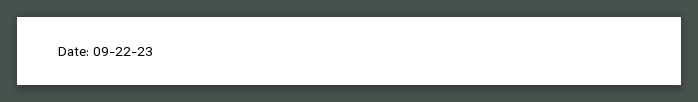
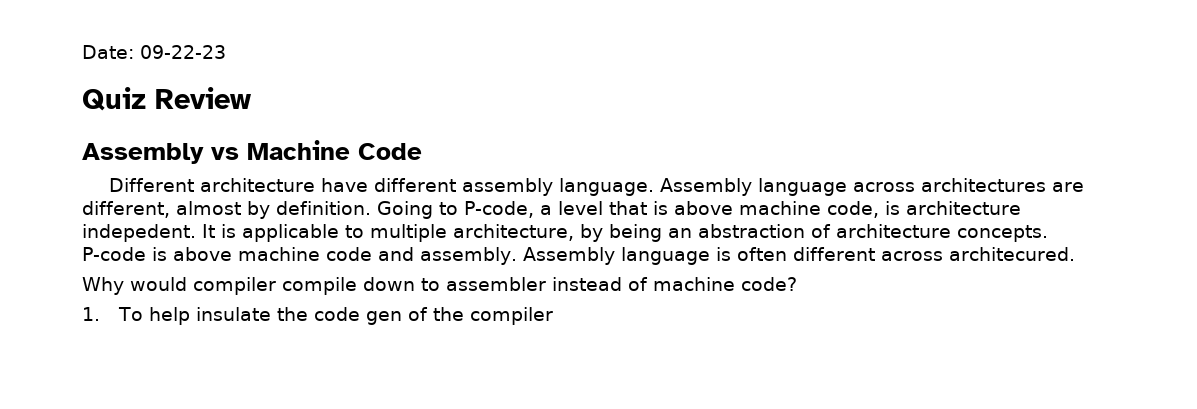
(153, 51) none -> [82,87,251,111] [82,140,422,164] [109,178,1085,196] [82,201,1021,219] [82,224,1048,242] [82,247,1075,265] [82,277,797,295] [82,307,554,325] // Quiz Review // Assembly vs Machine Code // Different architecture have different assembly language. Assembly language across architectures are different, almost by definition. Going to P-code, a level that is above machine code, is architecture indepedent. It is applicable to multiple architecture, by being an abstraction of architecture concepts. P-code is above machine code and assembly. Assembly language is often different across architecured. // Why would compiler compile down to assembler instead of machine code? // 1. To help insulate the code gen of the compiler

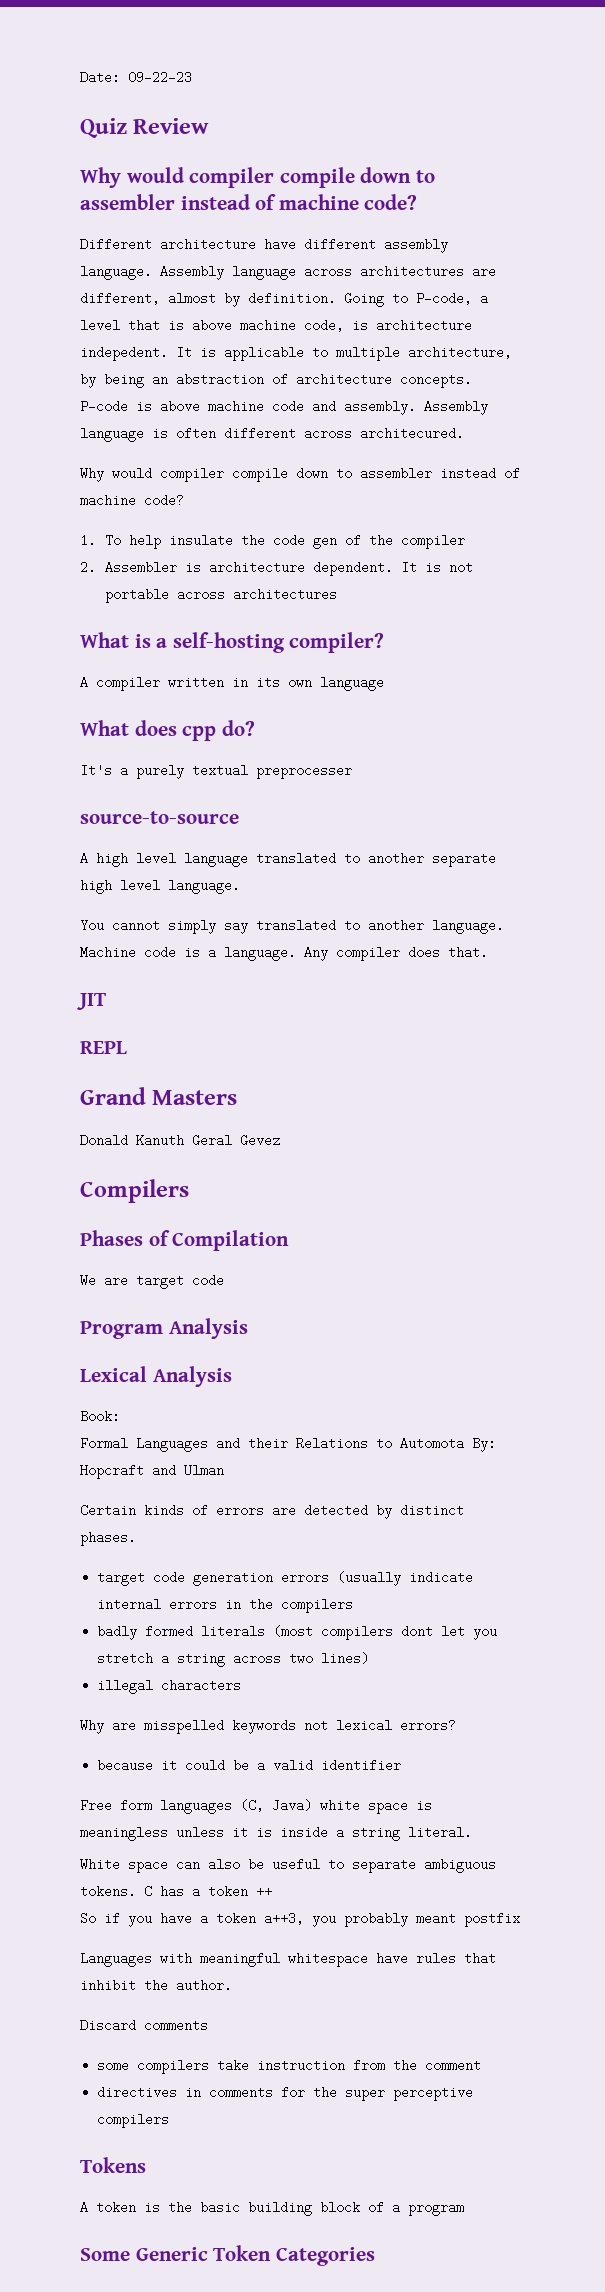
[82,140,422,164] Assembly vs Machine Code -> [80,167,435,188] [80,194,418,210] Why would compiler compile down to assembler instead of machine code?
(554, 316) none -> [80,561,474,576] [105,588,338,603] [80,632,385,653] [80,676,384,691] [80,720,255,741] [80,764,352,779] [80,811,239,824] [80,852,496,867] [80,879,240,894] [80,919,504,934] [80,946,488,961] [77,993,107,1010] [80,1041,127,1054] [80,1087,238,1105] [80,1134,280,1147] [80,1179,189,1203] [80,1230,290,1251] [80,1274,224,1289] [80,1318,248,1339] [80,1366,232,1387] [80,1410,120,1423] [80,1437,496,1452] [80,1464,224,1479] [80,1504,464,1519] [80,1531,136,1546] [97,1571,474,1586] [97,1598,354,1613] [97,1625,498,1640] [97,1652,370,1667] [97,1679,242,1694] [80,1719,456,1734] [97,1759,402,1772] [80,1799,432,1814] [80,1826,472,1841] [80,1858,496,1873] [80,1885,272,1898] [80,1912,520,1927] [80,1952,496,1967] [80,1979,232,1992] [80,2019,208,2032] [97,2059,482,2074] [97,2086,474,2101] [97,2113,170,2128] [80,2157,146,2173] [80,2201,464,2216] [80,2245,375,2266] // 2. Assembler is architecture dependent. It is not portable across architectures // What is a self-hosting compiler? // A compiler written in its own language // What does cpp do? // It's a purely textual preprocesser // source-to-source // A high level language translated to another separate high level language. // You cannot simply say translated to another language. Machine code is a language. Any compiler does that. // JIT // REPL // Grand Masters // Donald Kanuth Geral Gevez // Compilers // Phases of Compilation // We are target code // Program Analysis // Lexical Analysis // Book: // Formal Languages and their Relations to Automota By: Hopcraft and Ulman // Certain kinds of errors are detected by distinct phases. // target code generation errors (usually indicate internal errors in the compilers // badly formed literals (most compilers dont let you stretch a string across two lines) // illegal characters // Why are misspelled keywords not lexical errors? // because it could be a valid identifier // Free form languages (C, Java) white space is meaningless unless it is inside a string literal. // White space can also be useful to separate ambiguous tokens. C has a token ++ // So if you have a token a++3, you probably meant postfix // Languages with meaningful whitespace have rules that inhibit the author. // Discard comments // some compilers take instruction from the comment // directives in comments for the super perceptive compilers // Tokens // A token is the basic building block of a program // Some Generic Token Categories

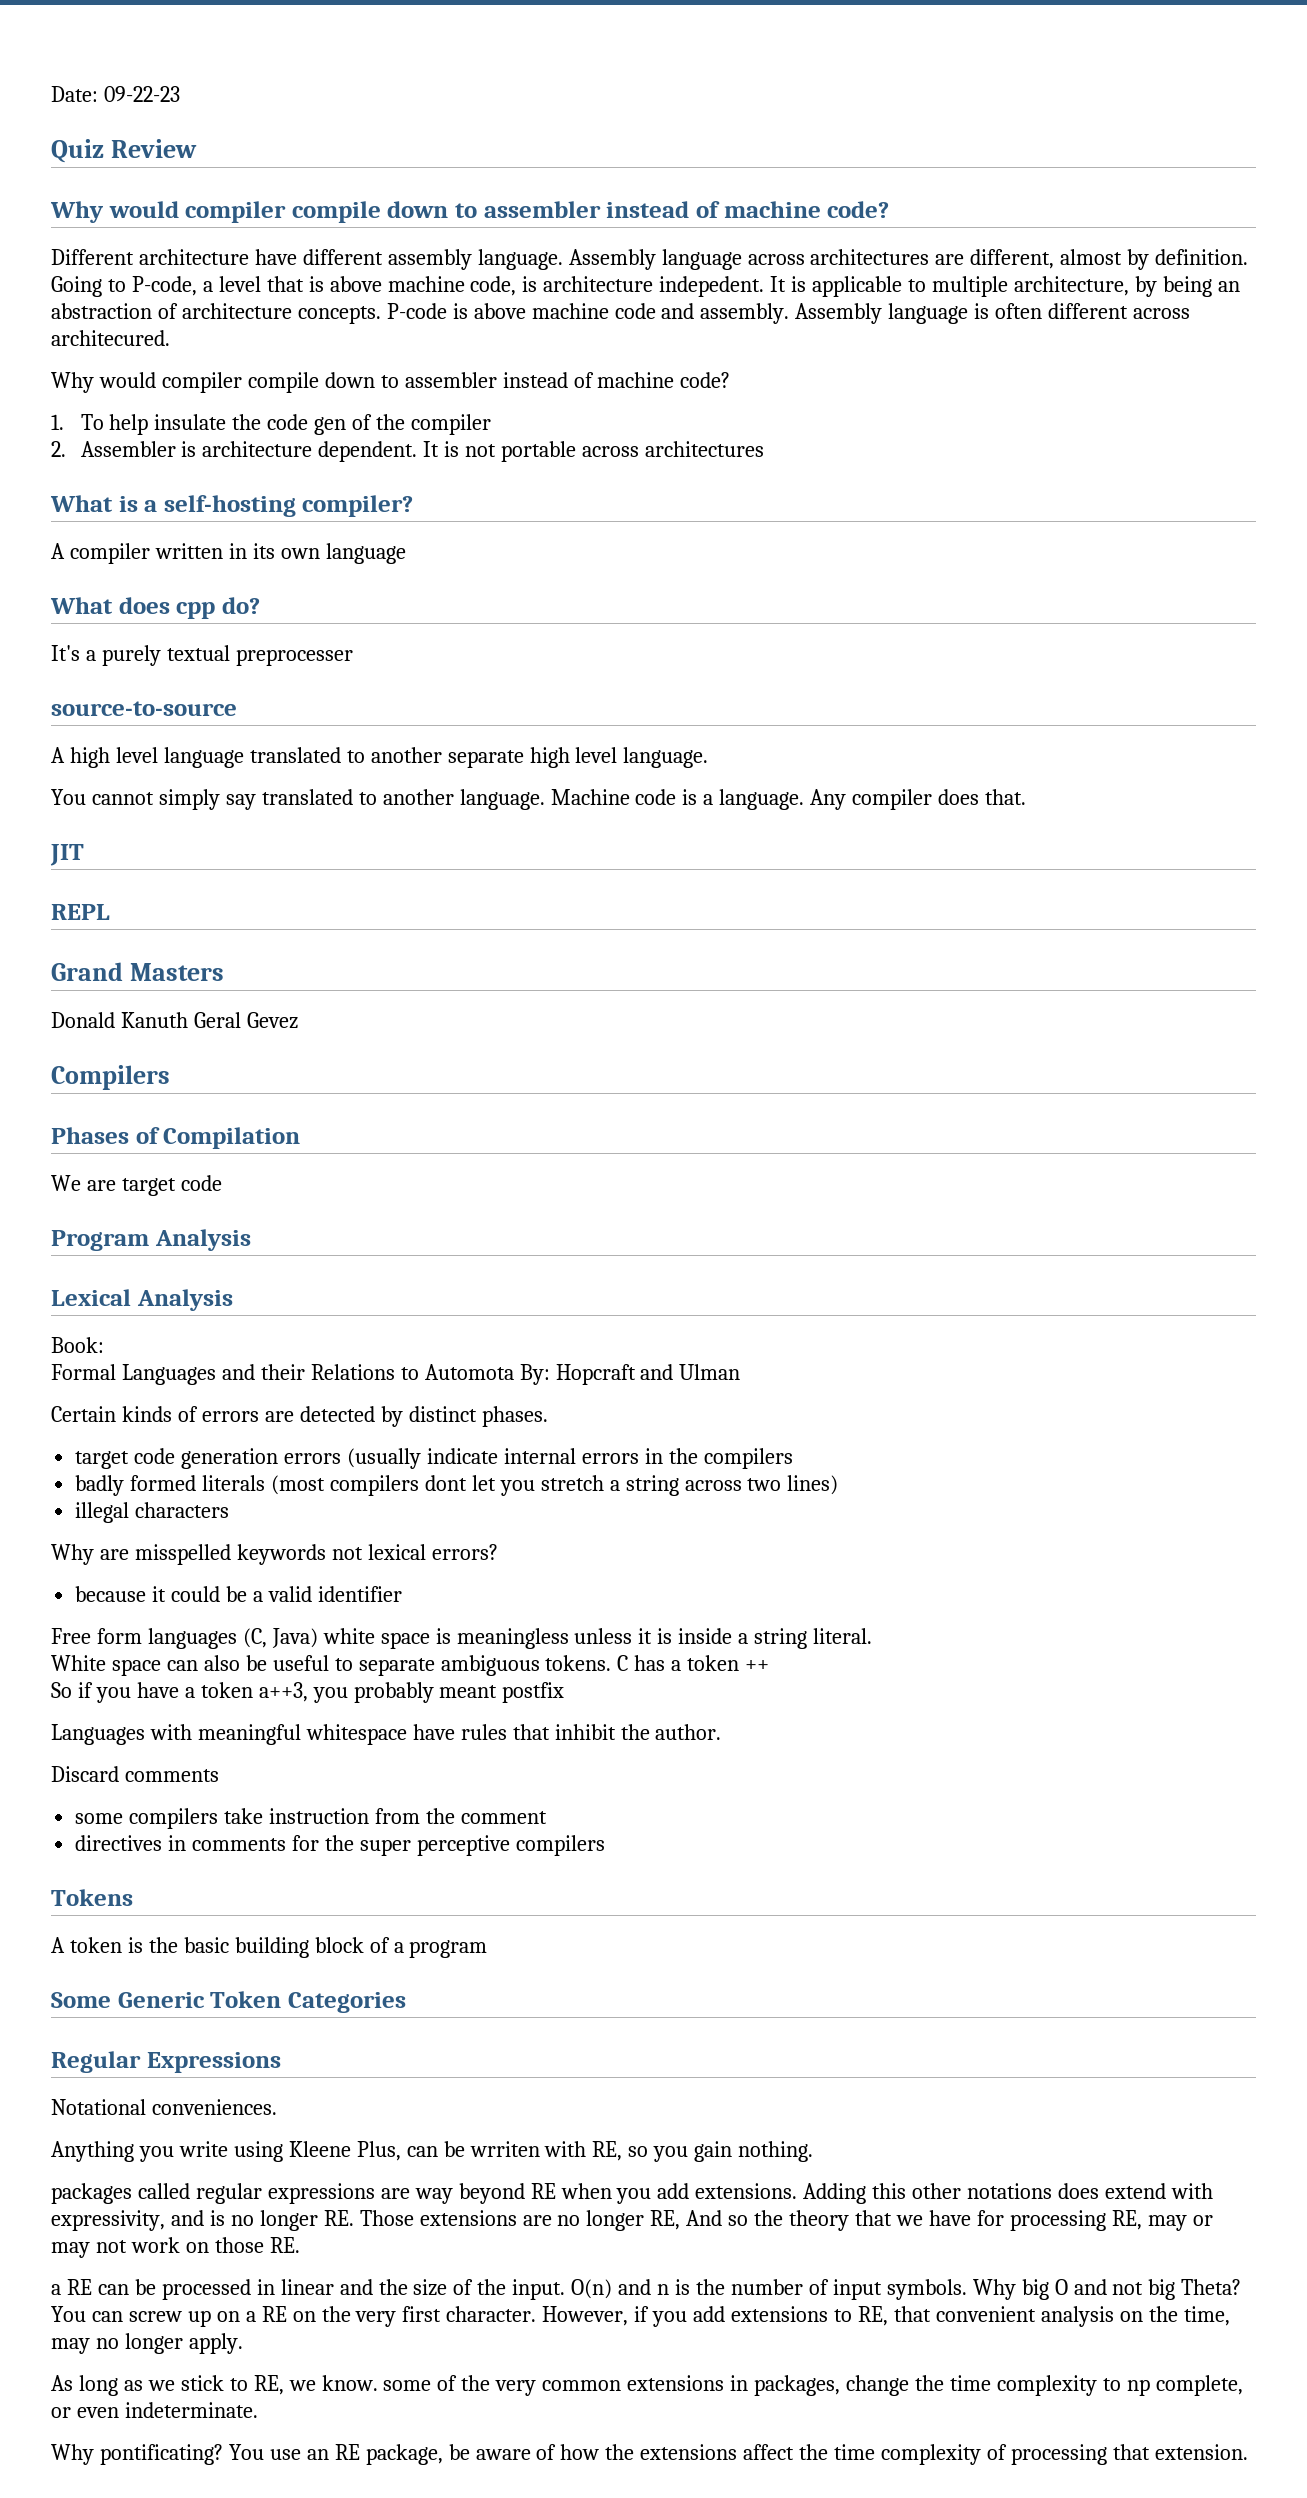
(375, 2256) none -> [51,2051,281,2073] [51,2099,277,2115] [51,2141,814,2162] [51,2183,1213,2204] [51,2210,1213,2231] [51,2237,300,2258] [51,2279,1242,2300] [51,2306,1230,2327] [51,2333,243,2354] [51,2375,1243,2396] [51,2402,258,2418] [51,2444,1248,2465] // Regular Expressions // Notational conveniences. // Anything you write using Kleene Plus, can be wrriten with RE, so you gain nothing. // packages called regular expressions are way beyond RE when you add extensions. Adding this other notations does extend with expressivity, and is no longer RE. Those extensions are no longer RE, And so the theory that we have for processing RE, may or may not work on those RE. // a RE can be processed in linear and the size of the input. O(n) and n is the number of input symbols. Why big O and not big Theta? You can screw up on a RE on the very first character. However, if you add extensions to RE, that convenient analysis on the time, may no longer apply. // As long as we stick to RE, we know. some of the very common extensions in packages, change the time complexity to np complete, or even indeterminate. // Why pontificating? You use an RE package, be aware of how the extensions affect the time complexity of processing that extension.

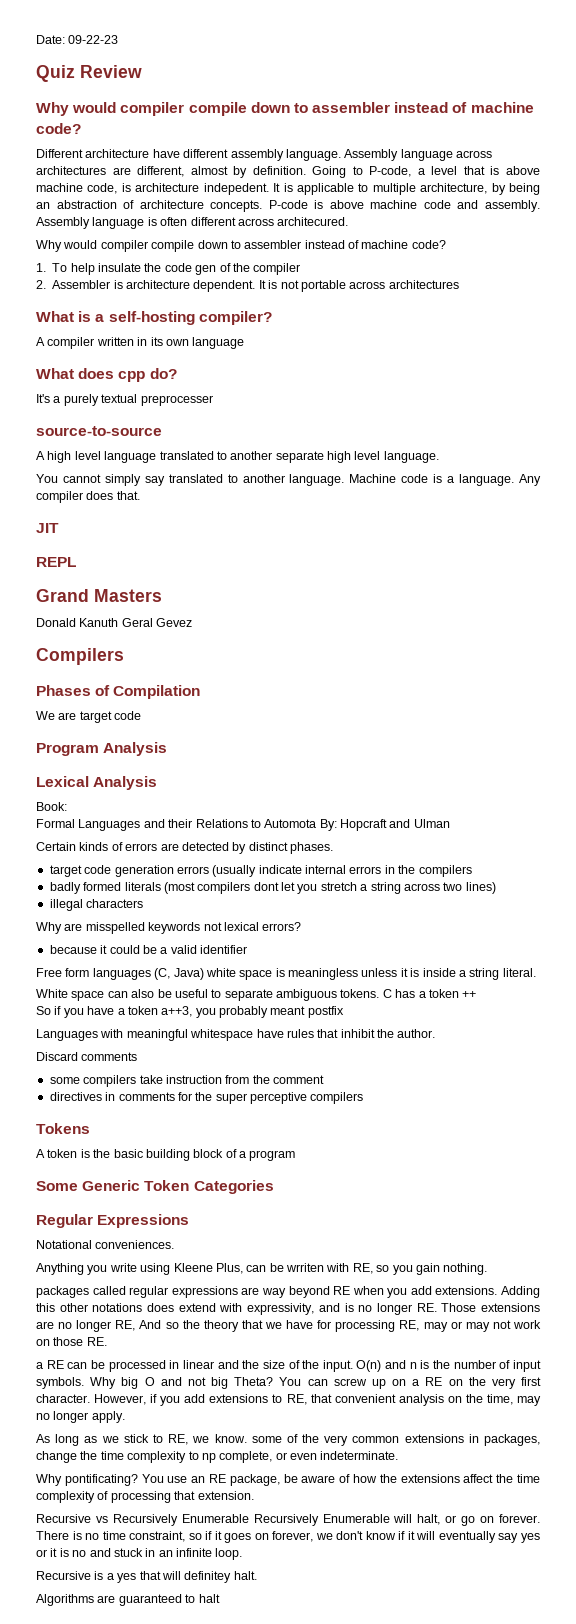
(1248, 2452) none -> [36,1514,541,1526] [36,1531,540,1543] [36,1548,243,1560] [36,1571,257,1583] [36,1594,220,1606] // Recursive vs Recursively Enumerable Recursively Enumerable will halt, or go on forever. There is no time constraint, so if it goes on forever, we don't know if it will eventually say yes or it is no and stuck in an infinite loop. // Recursive is a yes that will definitey halt. // Algorithms are guaranteed to halt

